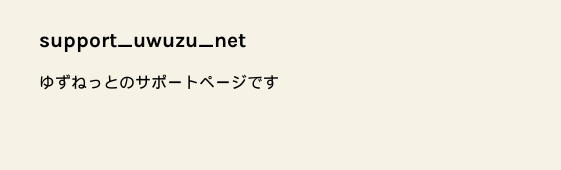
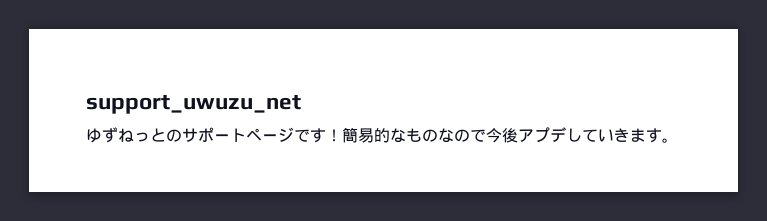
(279, 82) none -> [326,127,678,143] ！簡易的なものなので今後アプデしていきます。

